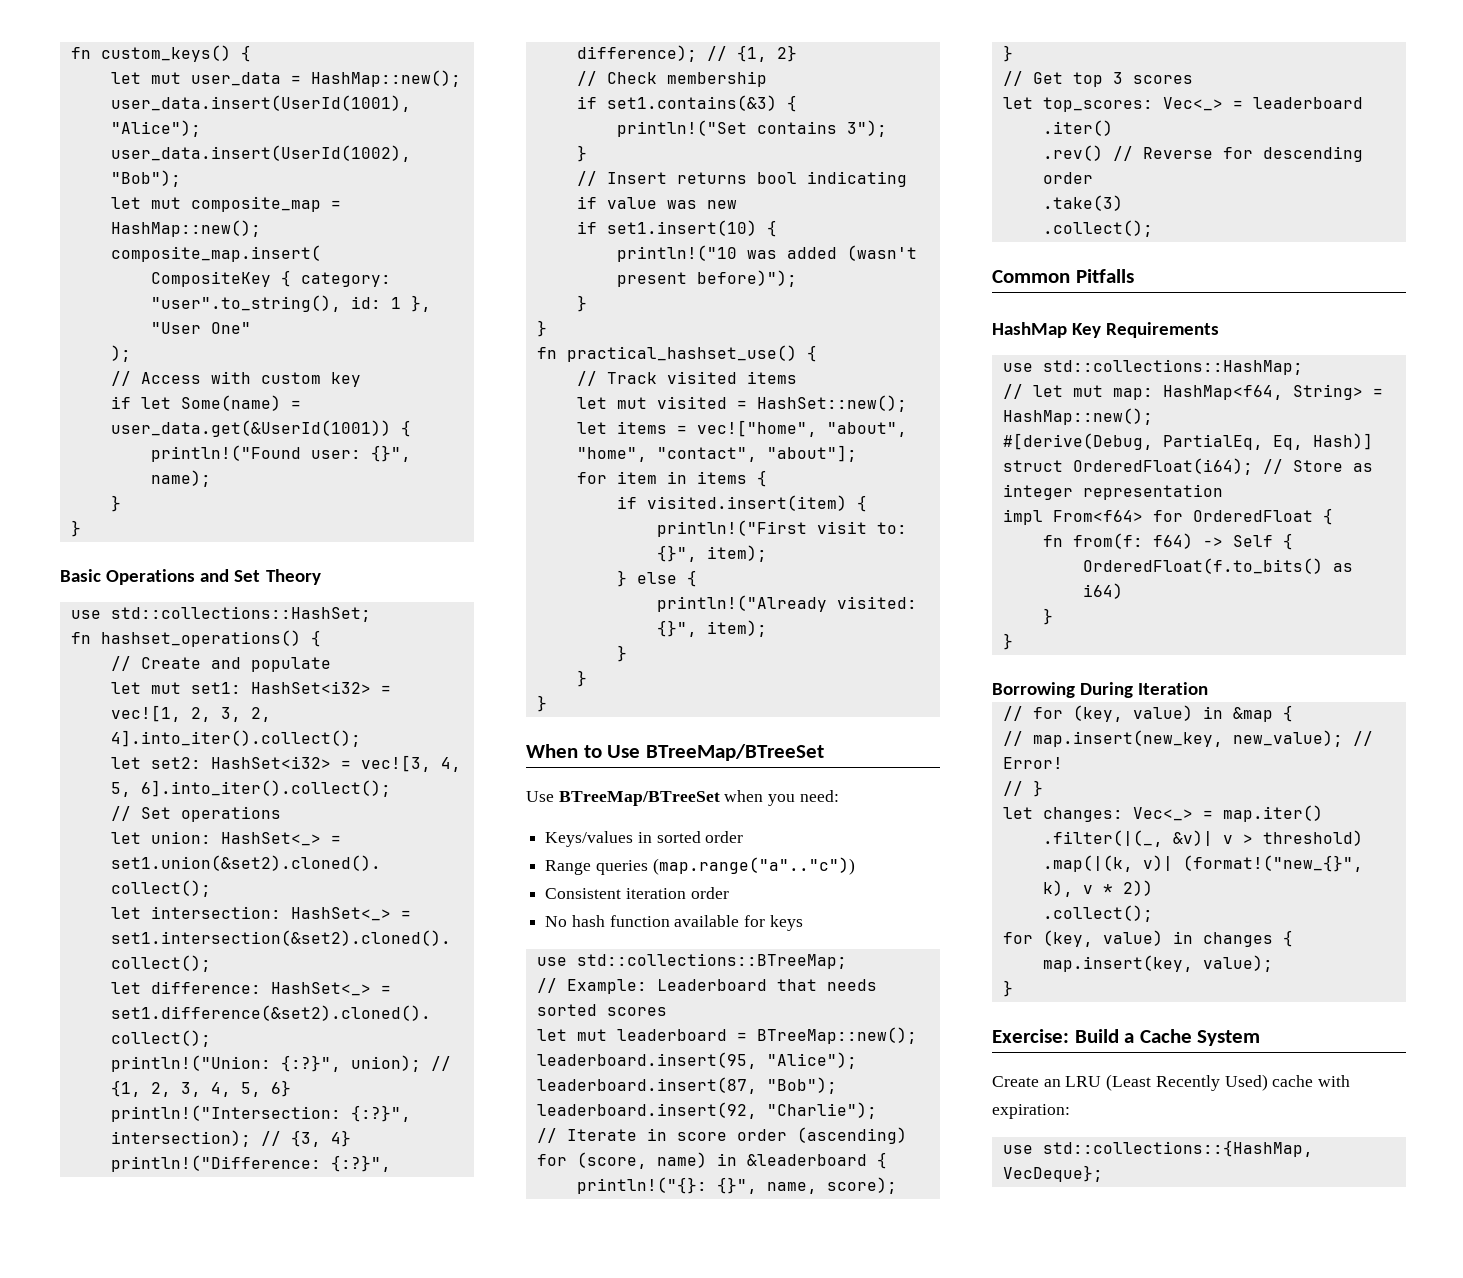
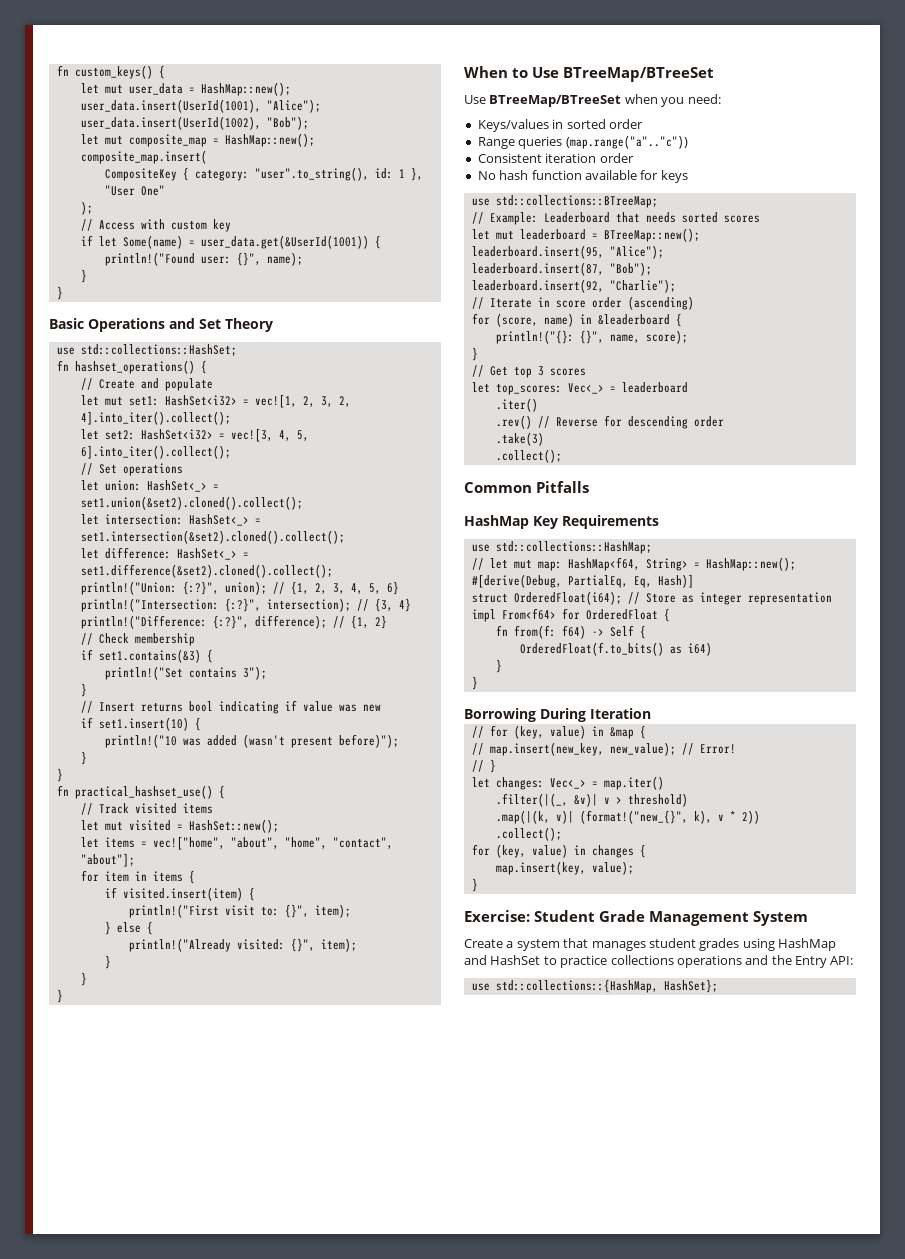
[1074,1029,1192,1043] Build a Cache -> [534,910,749,926] Student Grade Management
[1043,1074,1351,1091] [992,1104,1070,1119] an LRU (Least Recently Used) cache with expiration: -> [506,938,836,951] [464,955,854,968] a system that manages student grades using HashMap and HashSet to practice collections operations and the Entry API:
[1002,1165,1103,1182] VecDeque}; -> [663,979,718,993] HashSet};

